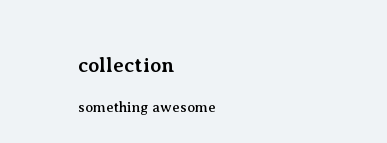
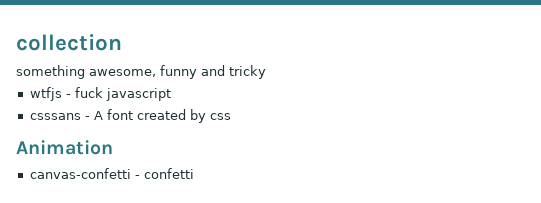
[152,105,216,112] awesome -> [89,65,266,79] [29,87,171,101] [29,109,231,123] [16,140,113,155] [29,168,194,179] awesome, funny and tricky // wtfjs - fuck javascript // csssans - A font created by css // Animation // canvas-confetti - confetti

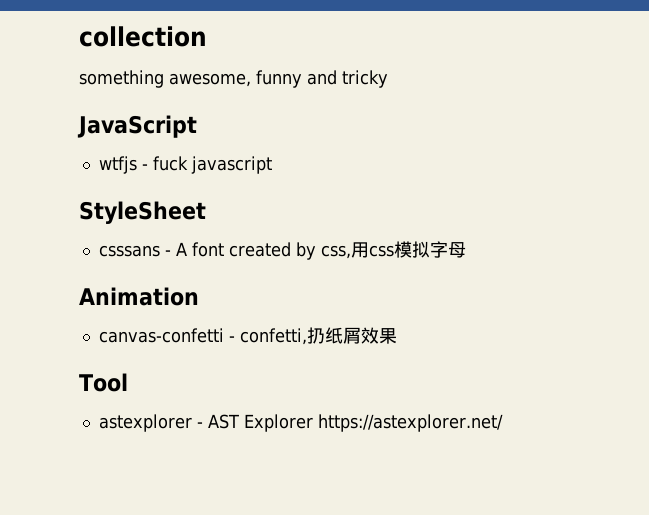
(266, 72) none -> [77,115,197,138] // JavaScript
(171, 94) none -> [79,201,206,224] // StyleSheet
(206, 116) none -> [320,242,369,259] css,用
(231, 116) none -> [393,241,466,258] 模拟字母
[143,168,194,179] confetti -> [239,327,397,345] [79,373,128,392] [98,414,503,432] confetti,扔纸屑效果 // Tool // astexplorer - AST Explorer https://astexplorer.net/

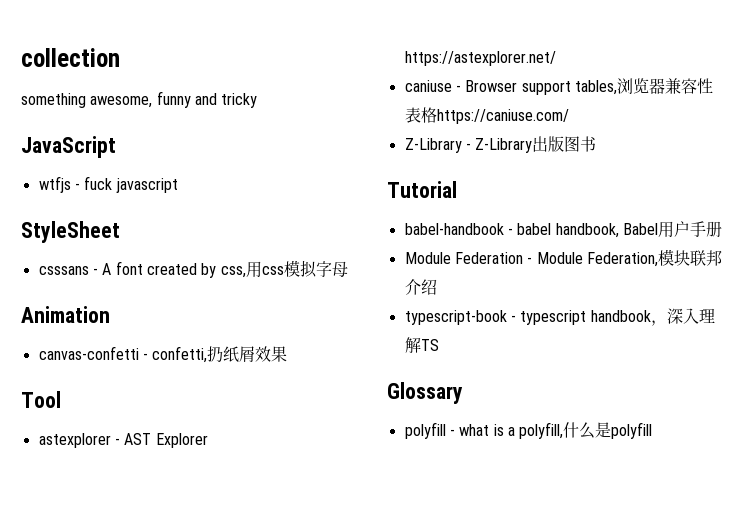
(503, 423) none -> [404,78,713,95] [404,107,569,124] [404,136,597,153] [387,181,457,198] [404,221,722,238] [404,249,722,267] [404,279,437,295] [404,308,715,326] [404,337,439,353] [387,382,463,404] [404,422,653,439] // caniuse - Browser support tables,浏览器兼容性表格https://caniuse.com/ // Z-Library - Z-Library出版图书 // Tutorial // babel-handbook - babel handbook, Babel用户手册 // Module Federation - Module Federation,模块联邦介绍 // typescript-book - typescript handbook，深入理解TS // Glossary // polyfill - what is a polyfill,什么是polyfill

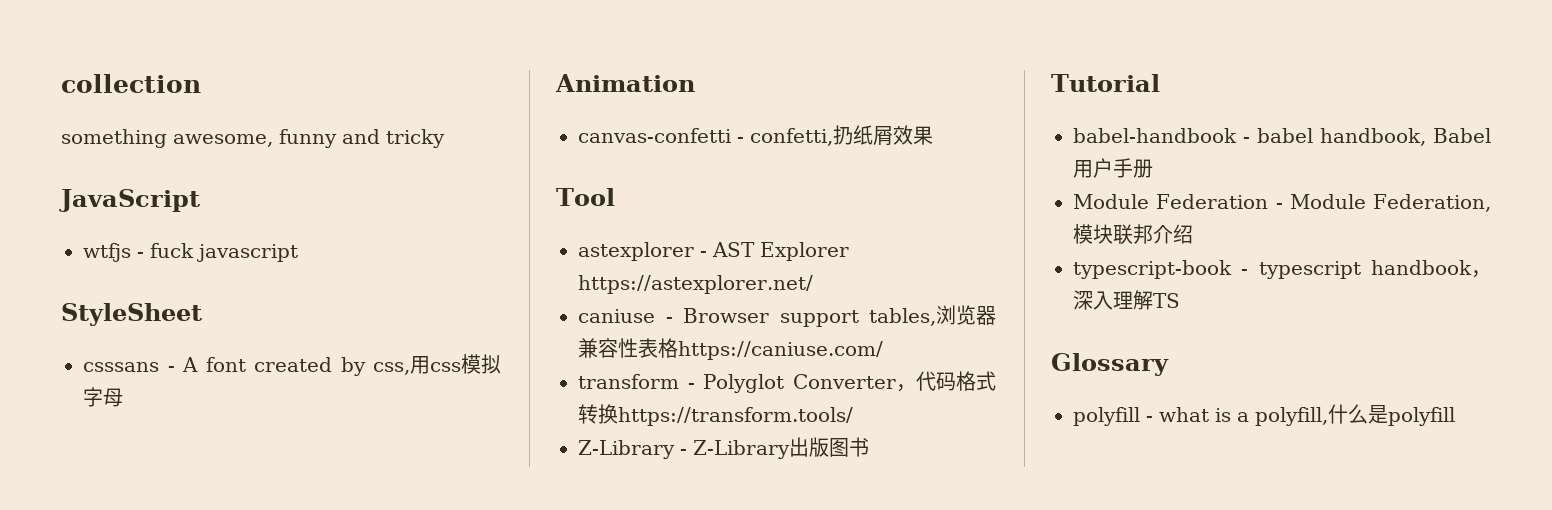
(569, 116) none -> [578,371,996,393] [578,404,853,426] // transform - Polyglot Converter，代码格式转换https://transform.tools/

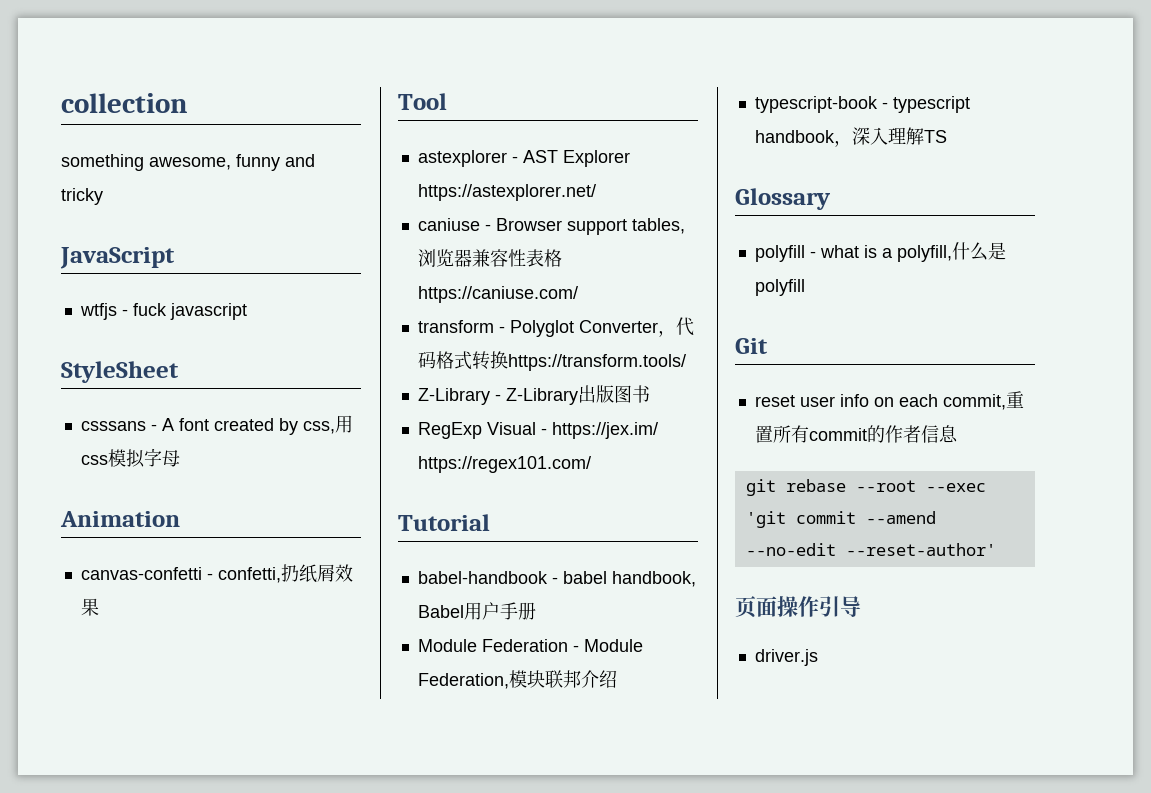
(869, 447) none -> [417,422,658,439] [417,456,591,473] // RegExp Visual - https://jex.im/ https://regex101.com/
(1455, 416) none -> [735,338,768,354] [754,391,1024,410] [754,425,958,443] [745,479,986,496] [745,511,936,528] [745,543,996,556] [735,596,861,618] [754,649,818,666] // Git // reset user info on each commit,重置所有commit的作者信息 // git rebase --root --exec 'git commit --amend --no-edit --reset-author' // 页面操作引导 // driver.js

